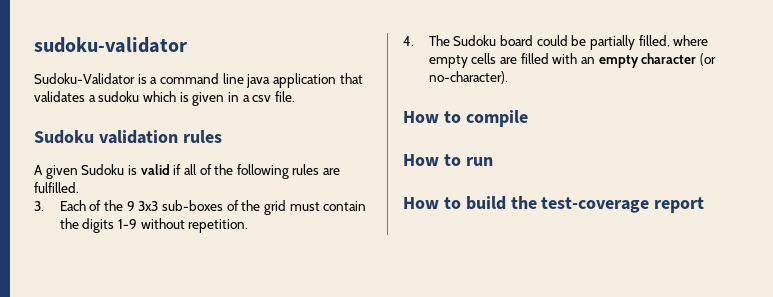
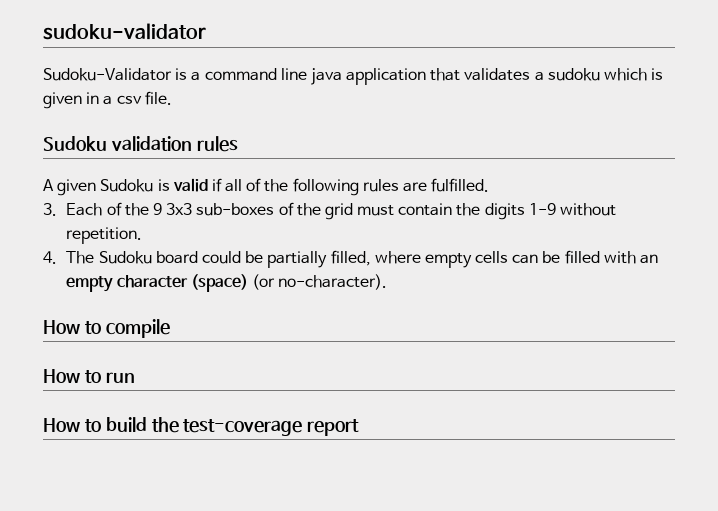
[499,57,517,64] are -> [512,251,561,264] can be
(697, 58) none -> [190,274,248,292] (space)

